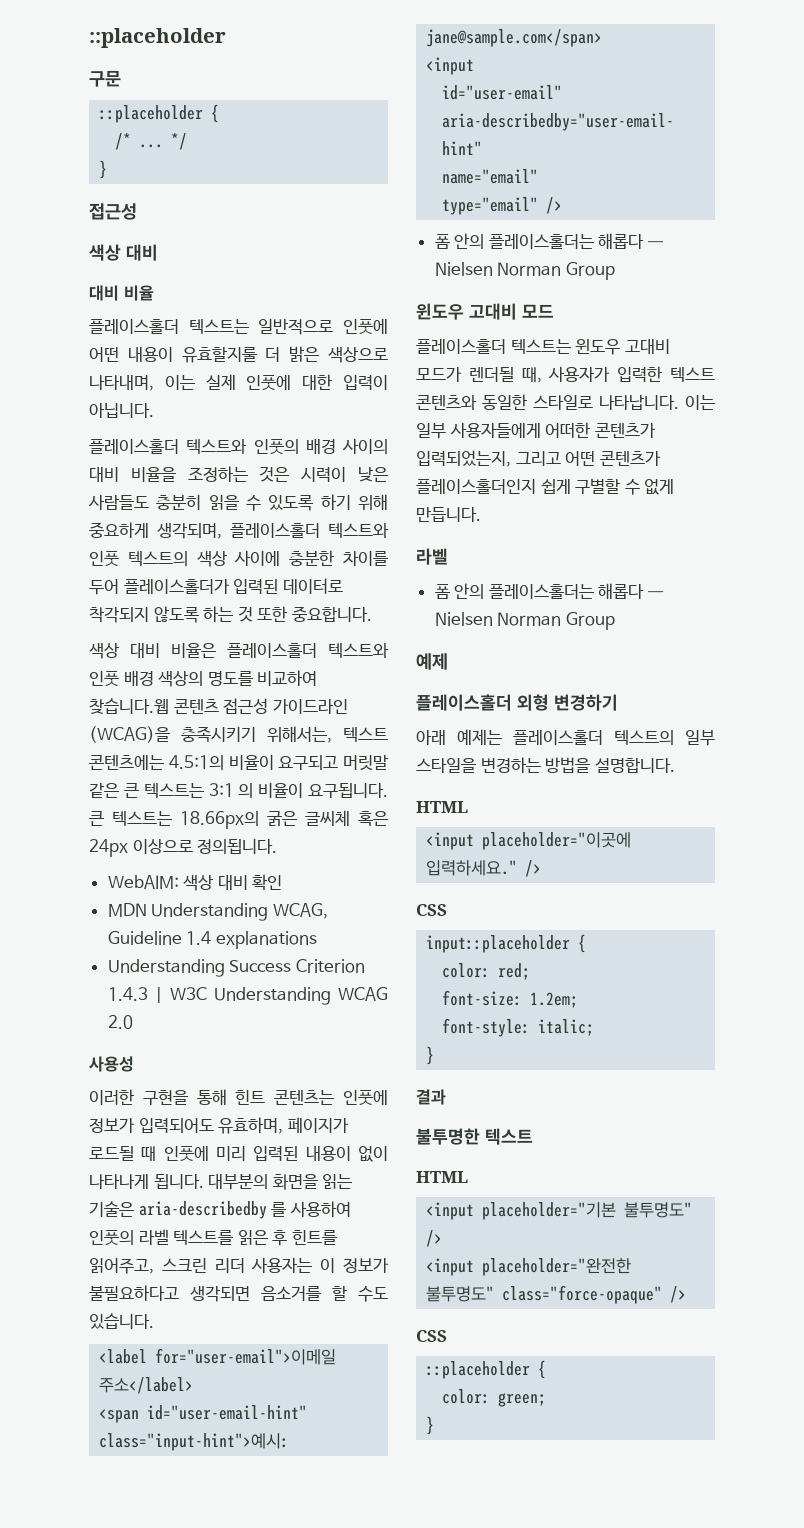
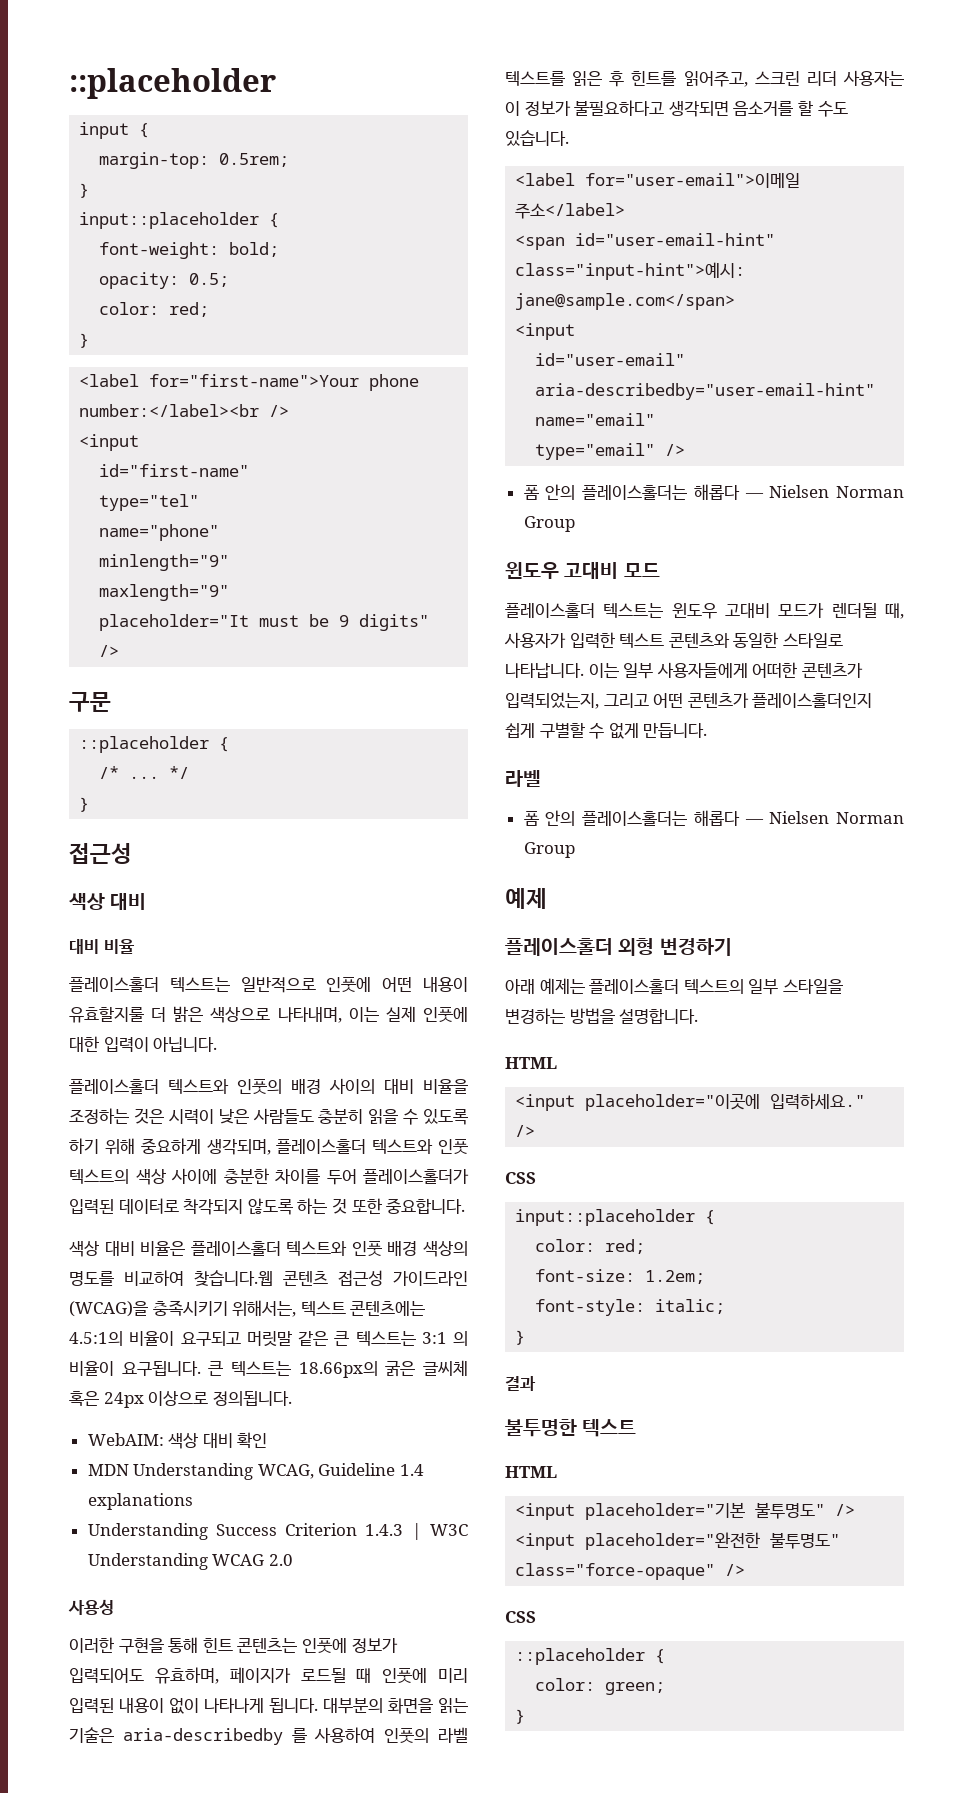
[89,28,226,48] ::placeholder -> [69,68,276,99] [79,122,150,139] [99,152,290,169] [79,183,90,198] [79,212,280,229] [99,242,280,259] [99,272,230,289] [99,302,210,317] [79,333,90,348] [79,374,420,391] [79,404,290,417] [79,434,140,451] [99,464,250,477] [99,494,200,511] [99,524,220,541] [99,554,230,571] [99,584,230,601] [99,614,430,631] [99,645,120,657] ::placeholder // input { // margin-top: 0.5rem; // } // input::placeholder { // font-weight: bold; // opacity: 0.5; // color: red; // } // <label for="first-name">Your phone number:</label><br /> // <input // id="first-name" // type="tel" // name="phone" // minlength="9" // maxlength="9" // placeholder="It must be 9 digits" />

